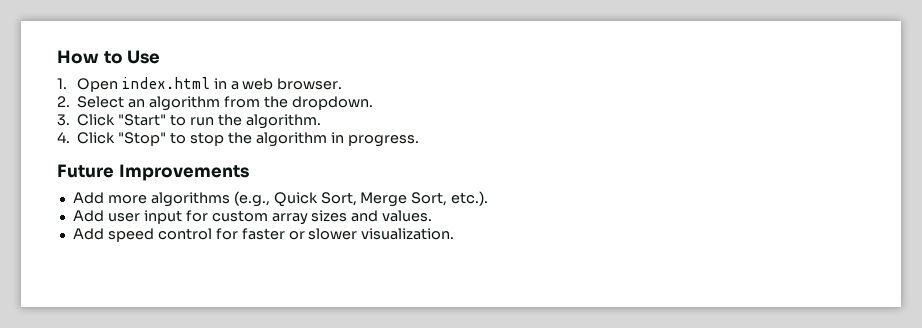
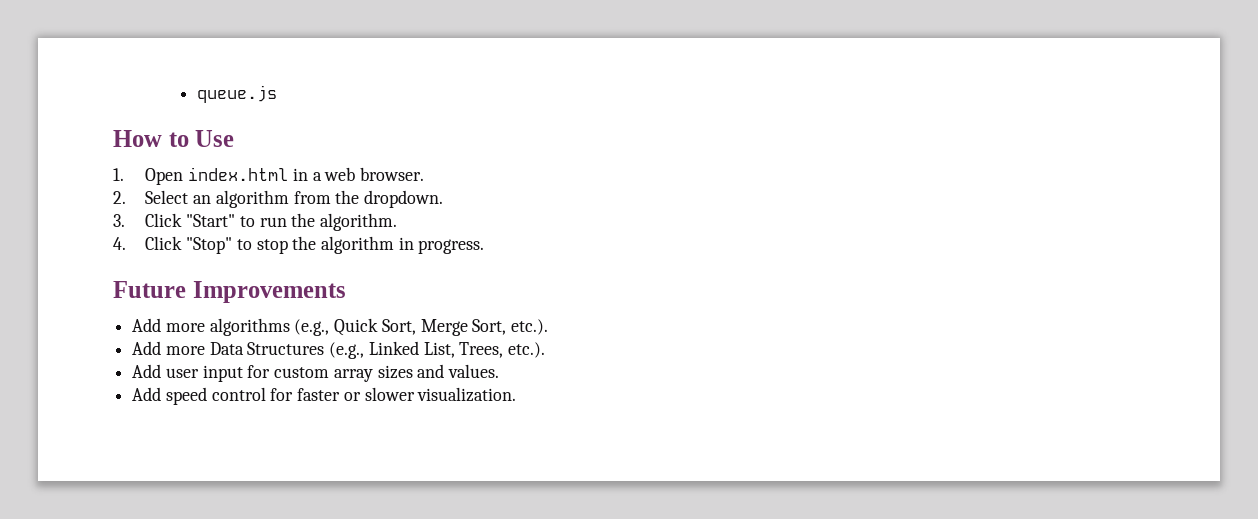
(57, 57) none -> [196,85,277,103] queue.js //
(489, 198) none -> [132,341,546,359] // Add more Data Structures (e.g., Linked List, Trees, etc.).

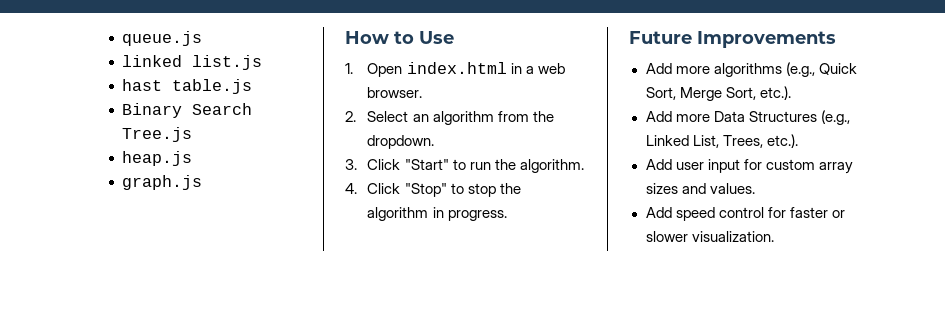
(277, 94) none -> [122,55,263,70] [122,79,253,94] [122,103,253,118] [122,127,193,142] [122,151,193,166] [122,175,203,190] // linked list.js // hast table.js // Binary Search Tree.js // heap.js // graph.js

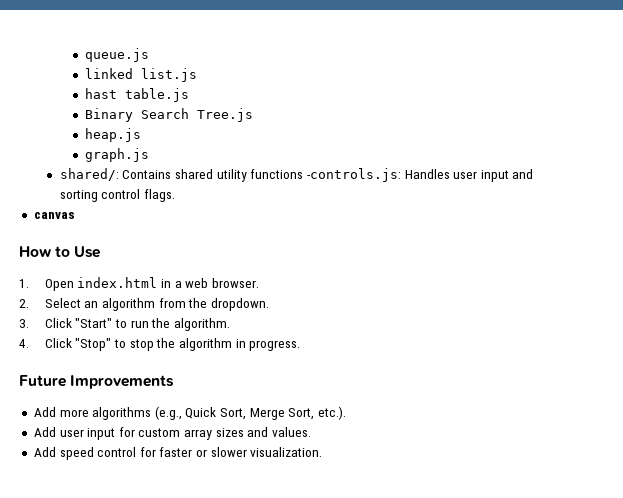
(203, 182) none -> [59,168,534,182] [59,189,175,202] [33,212,75,219] // shared/: Contains shared utility functions -controls.js: Handles user input and sorting control flags. // canvas
[645,110,850,125] [645,134,798,148] // Add more Data Structures (e.g., Linked List, Trees, etc.). -> (347, 413) none

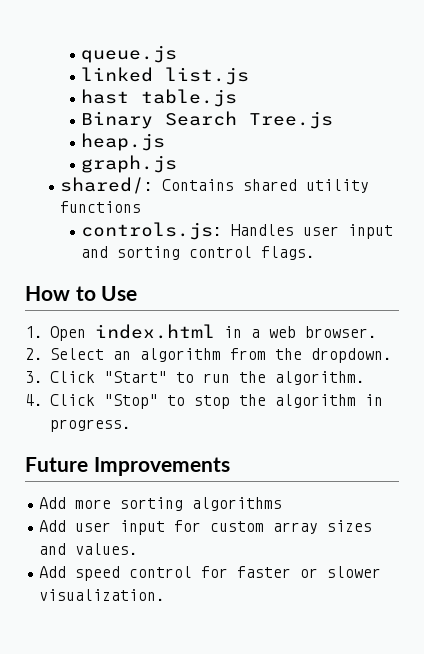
[306,168,401,182] -controls.js: -> [81,222,223,240] // controls.js:
[33,212,75,219] // canvas -> (316, 253) none
(89, 413) none -> [120,497,184,511] sorting
[154,406,347,420] (e.g., Quick Sort, Merge Sort, etc.). -> (283, 504) none

